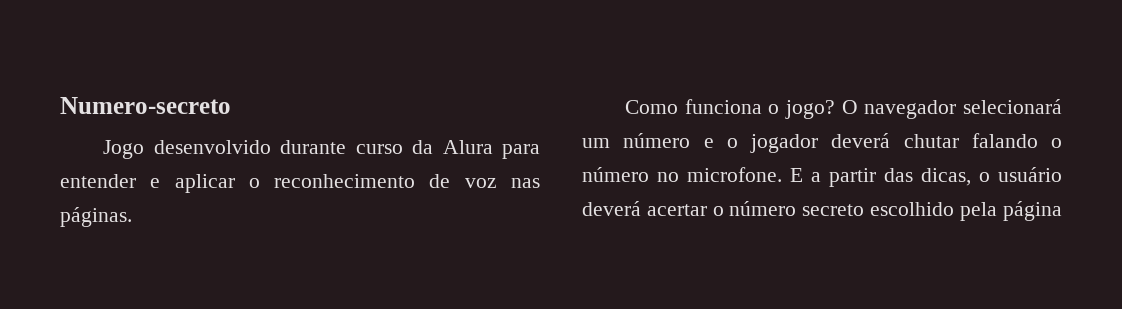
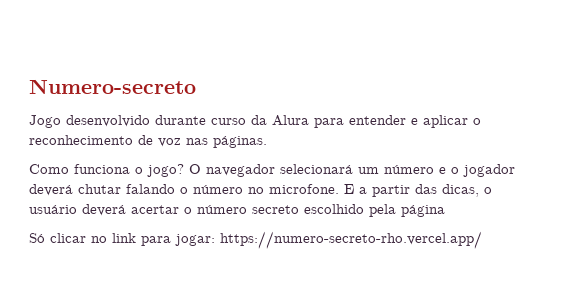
(1062, 211) none -> [29,231,482,249] // Só clicar no link para jogar: https://numero-secreto-rho.vercel.app/

